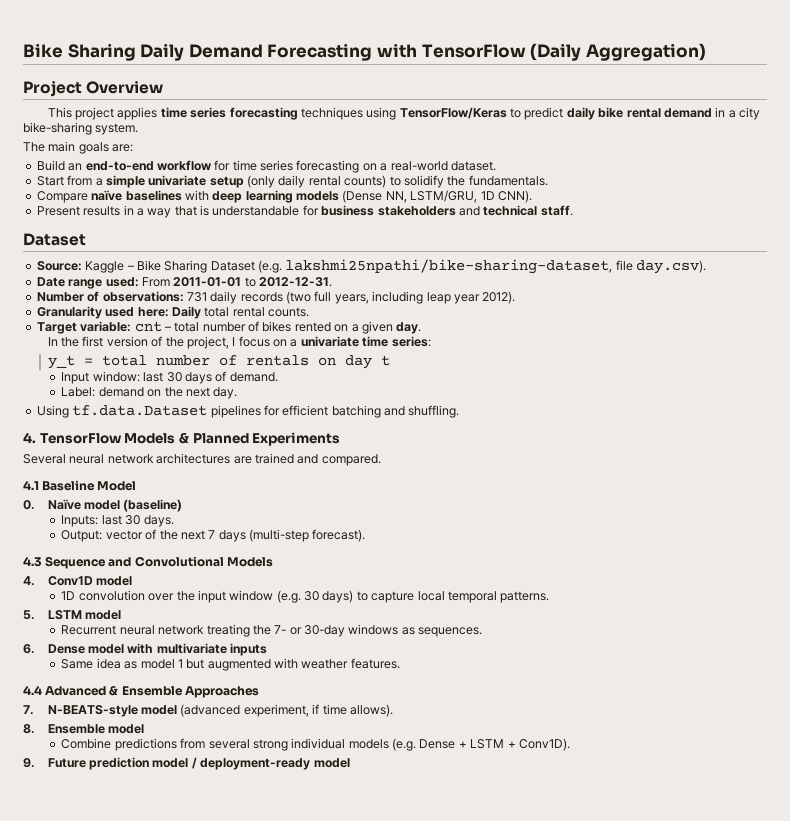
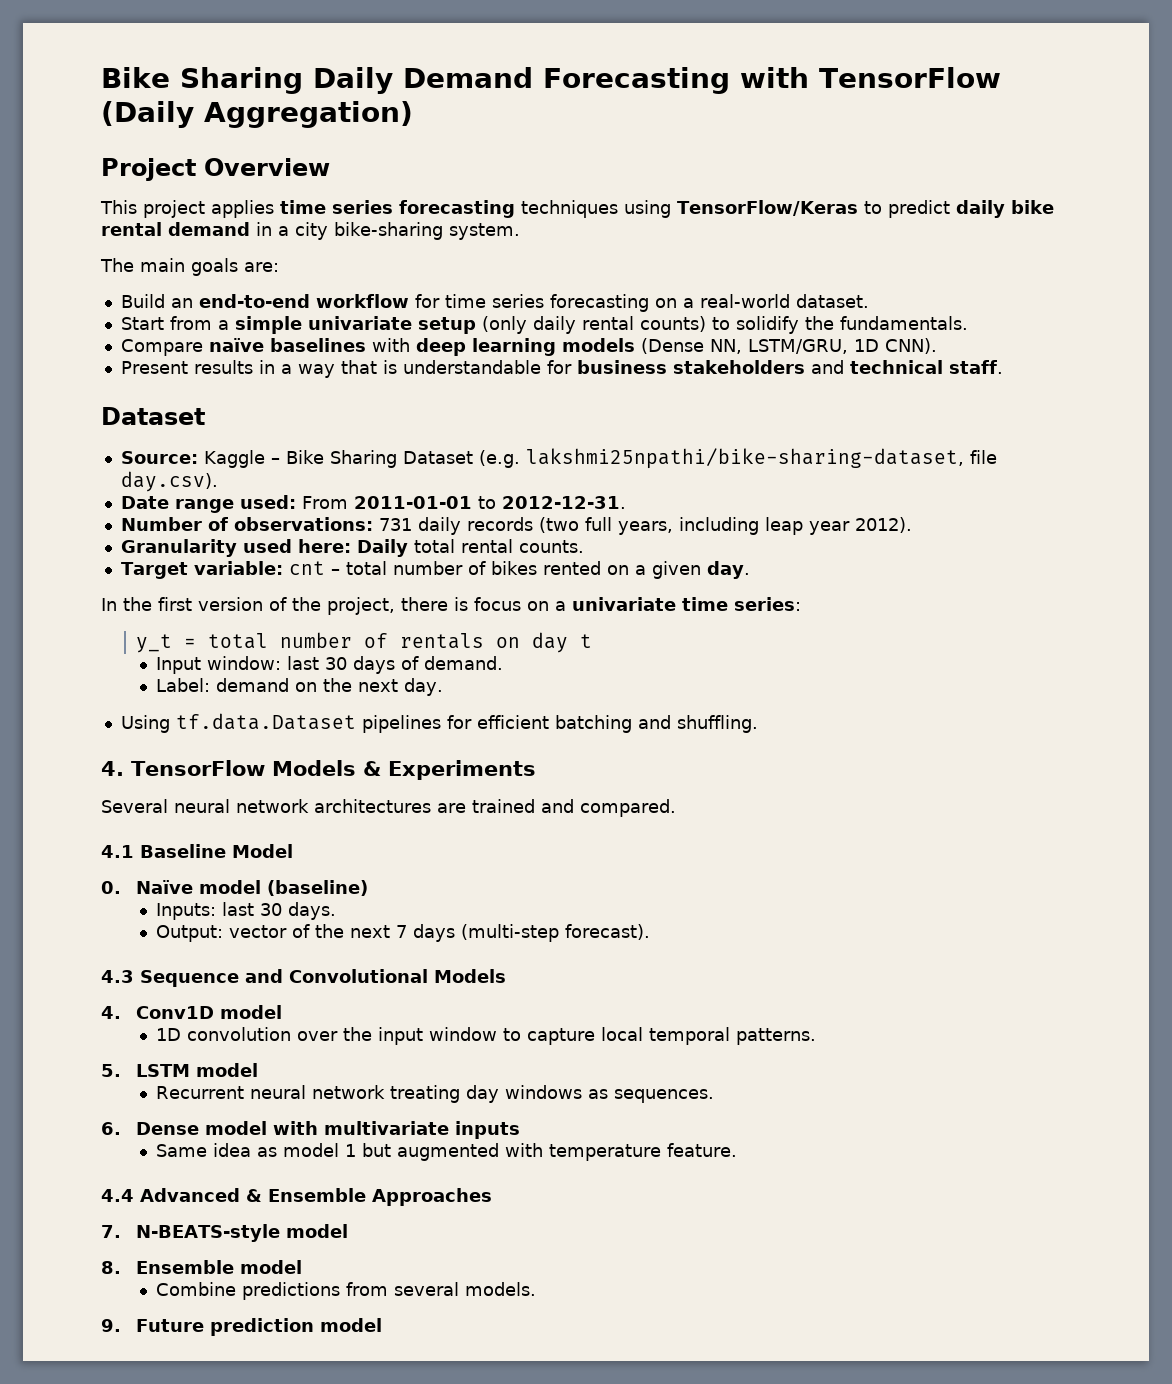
[232,337,236,346] I -> [401,597,468,611] there is
[192,433,249,444] Planned -> (381, 768) none
[276,590,354,603] (e.g. 30 days) -> (498, 1034) none
[252,625,346,637] the 7- or 30-day -> [466,1085,500,1103] day
[301,658,400,669] weather features. -> [549,1143,738,1161] temperature feature.
[180,704,393,717] (advanced experiment, if time allows). -> (349, 1231) none
[252,738,570,751] strong individual models (e.g. Dense + LSTM + Conv1D). -> [465,1282,537,1296] models.
[191,757,350,770] / deployment-ready model -> (383, 1325) none

